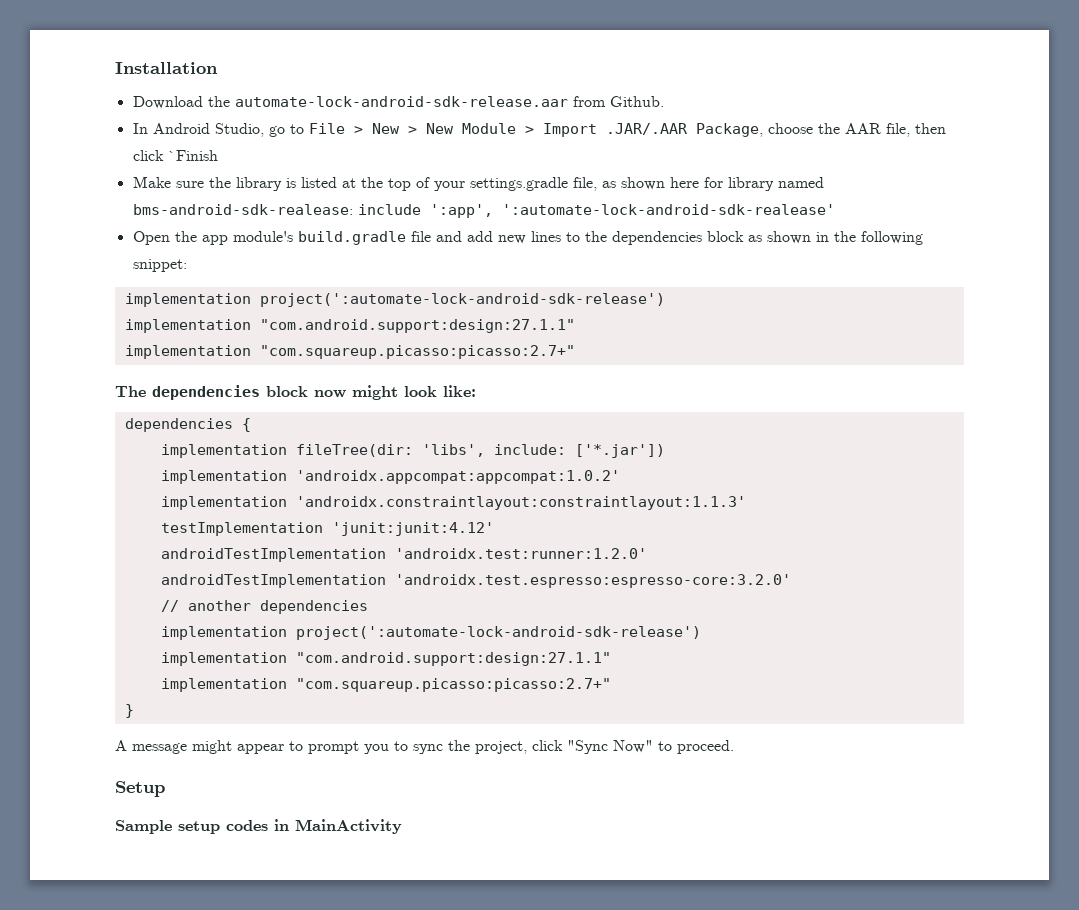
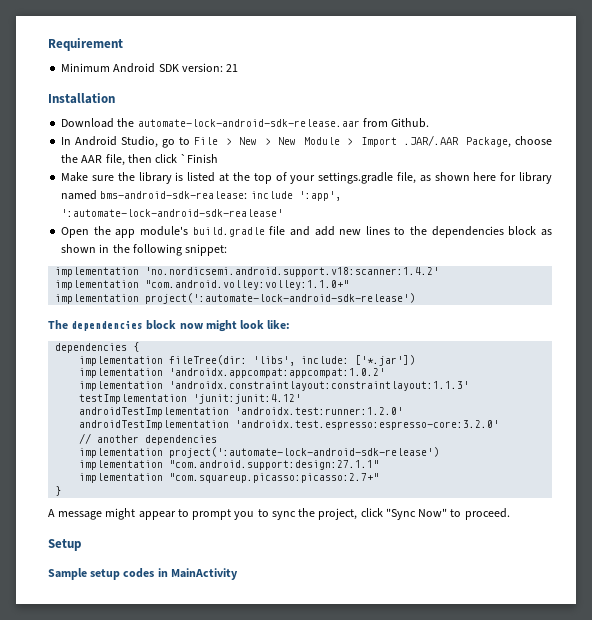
(115, 68) none -> [48,38,123,51] [61,63,239,73] Requirement // Minimum Android SDK version: 21 //
[259,293,665,307] [124,319,575,333] [124,345,575,359] project(':automate-lock-android-sdk-release') // implementation "com.android.support:design:27.1.1" // implementation "com.squareup.picasso:picasso:2.7+" -> [145,267,440,277] [55,280,350,290] [55,293,416,304] 'no.nordicsemi.android.support.v18:scanner:1.4.2' // implementation "com.android.volley:volley:1.1.0+" // implementation project(':automate-lock-android-sdk-release')

